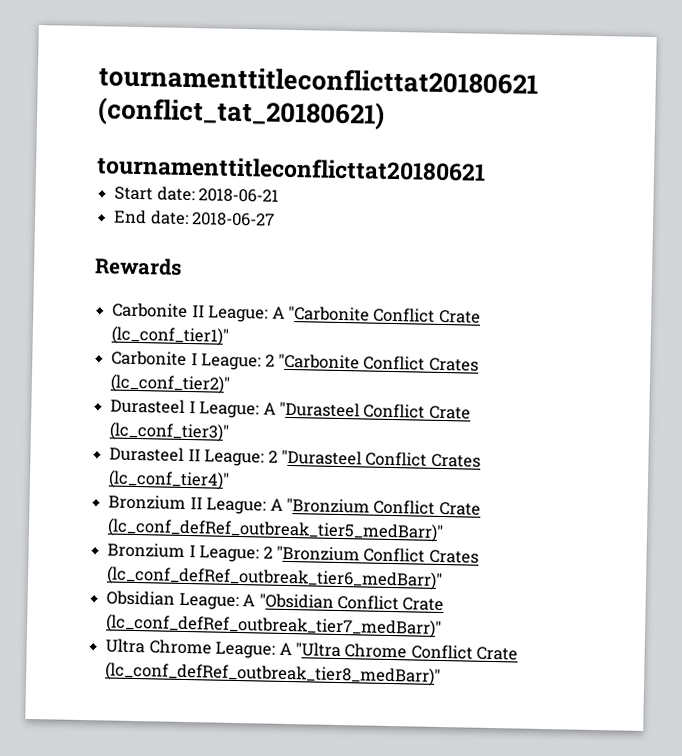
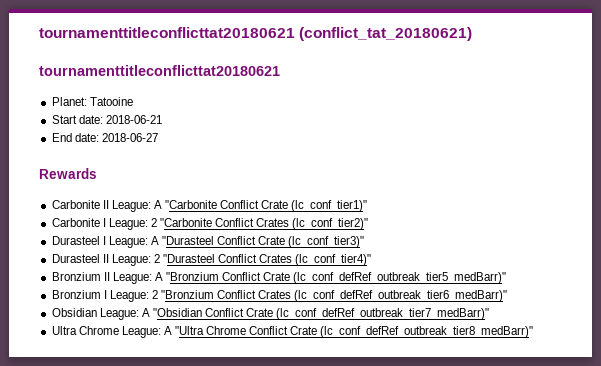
(486, 168) none -> [51,97,133,106] // Planet: Tatooine

